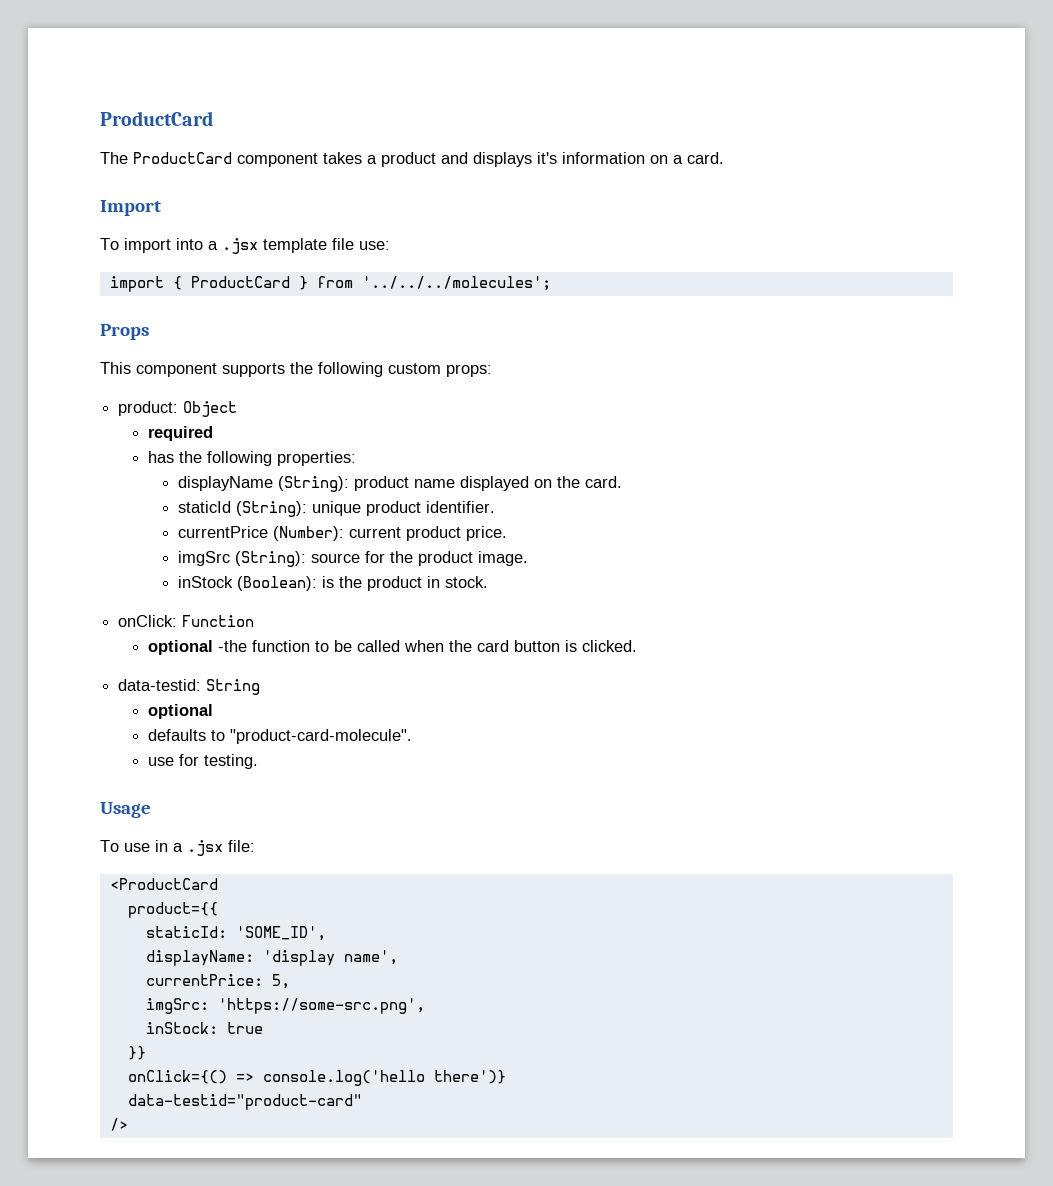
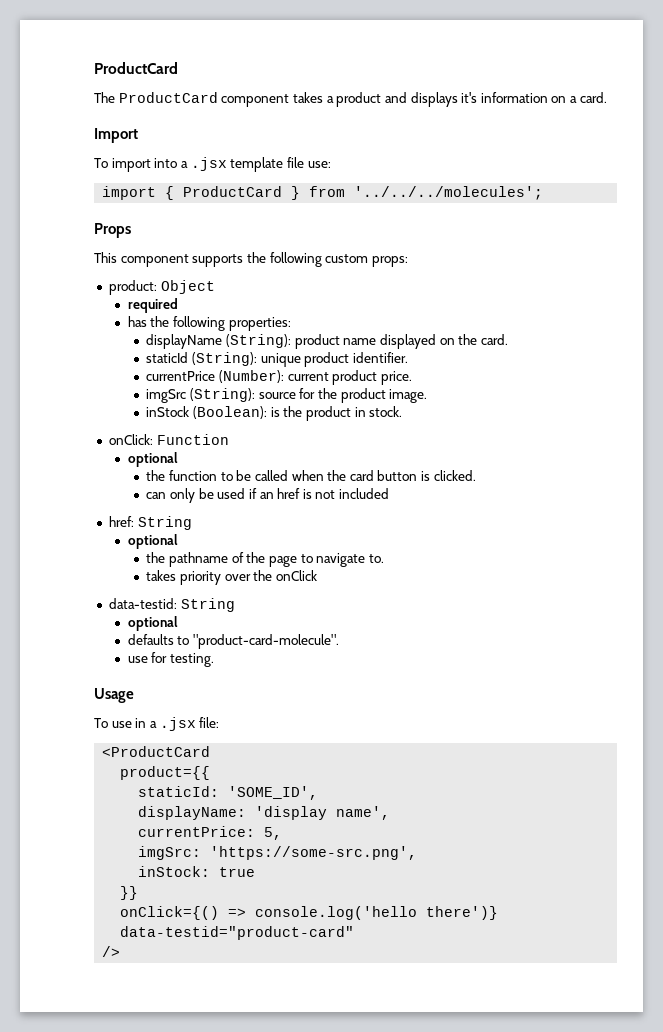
[217,640,247,652] -the -> [146,470,166,481] // the
(637, 646) none -> [146,488,390,503] [108,516,192,530] [127,534,178,549] [146,552,384,567] [146,570,317,585] // can only be used if an href is not included // href: String // optional // the pathname of the page to navigate to. // takes priority over the onClick

